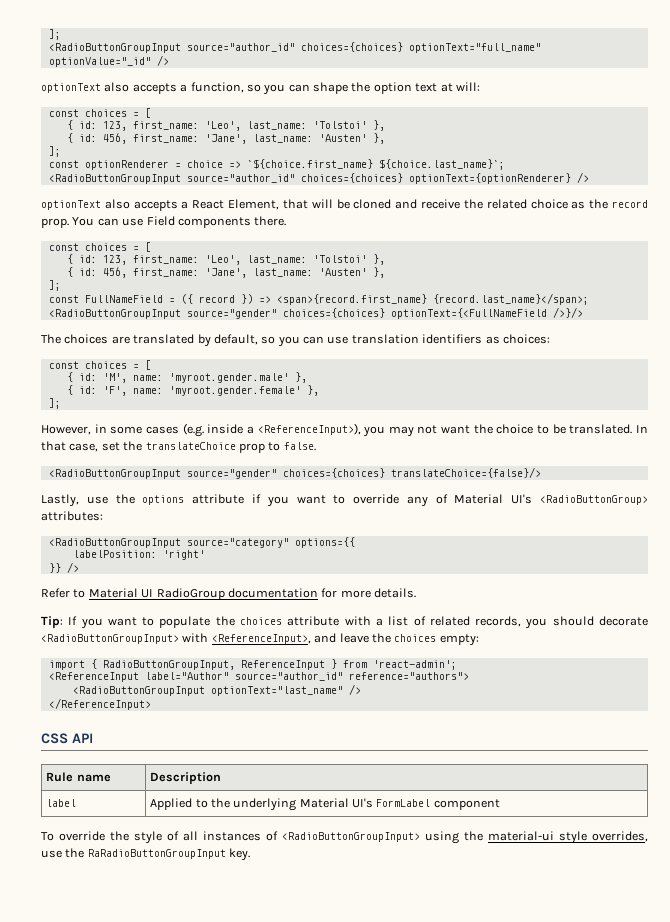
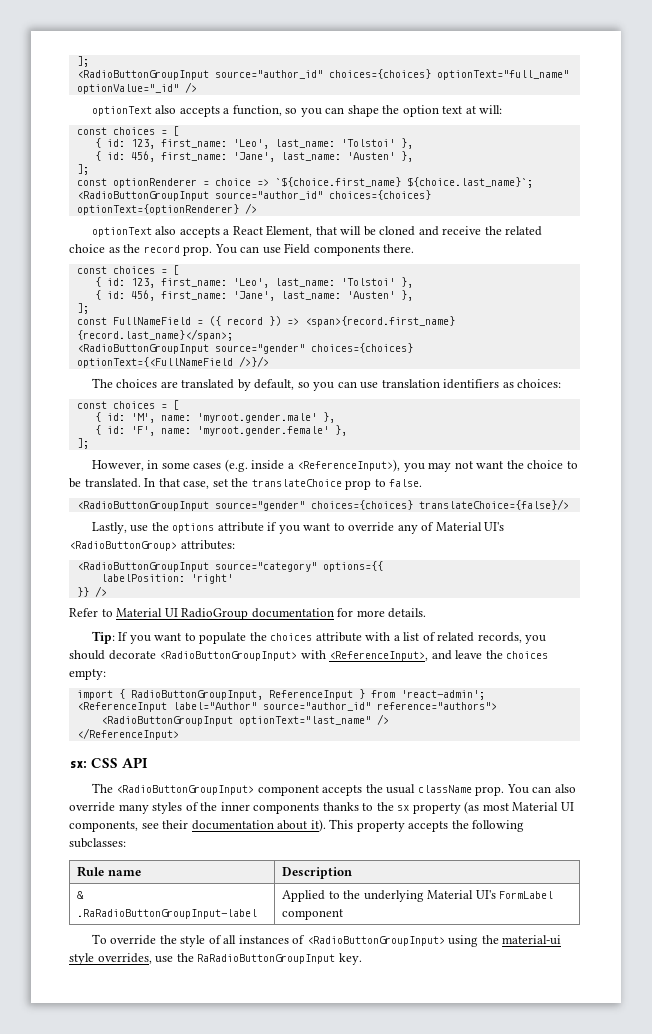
(151, 704) none -> [69,761,87,768] sx:
(93, 738) none -> [91,783,576,796] [69,801,574,814] [69,819,525,832] [69,838,126,848] // The <RadioButtonGroupInput> component accepts the usual className prop. You can also override many styles of the inner components thanks to the sx property (as most Material UI components, see their documentation about it). This property accepts the following subclasses:
[46,799,77,807] label -> [77,891,85,899] [77,909,258,919] & .RaRadioButtonGroupInput-label

